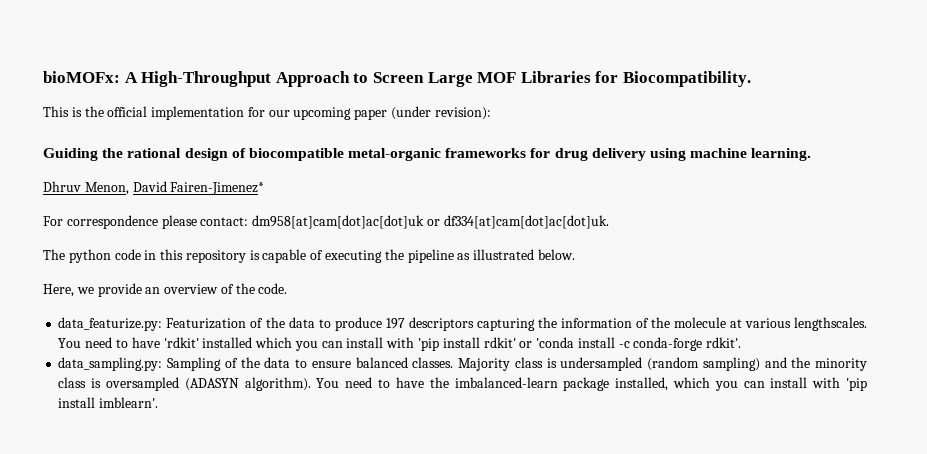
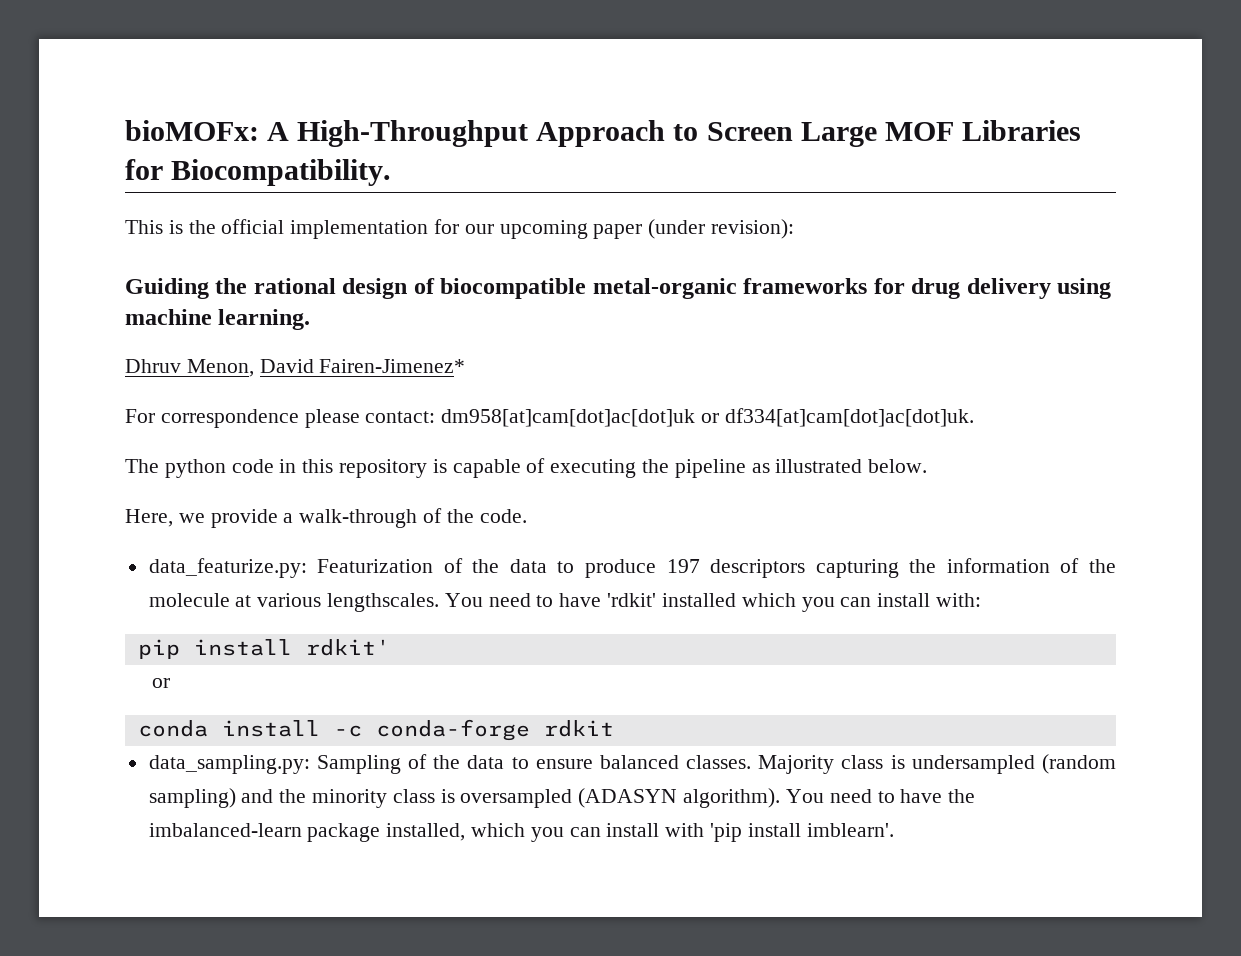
[145,284,219,294] an overview -> [283,509,418,528] a walk-through
[386,337,439,351] with 'pip -> [935,593,981,607] [137,639,180,659] with: // pip
[519,337,575,348] or 'conda -> [152,678,171,688] [137,720,208,737] // or // conda
[706,337,742,348] rdkit'. -> [543,720,614,737] rdkit

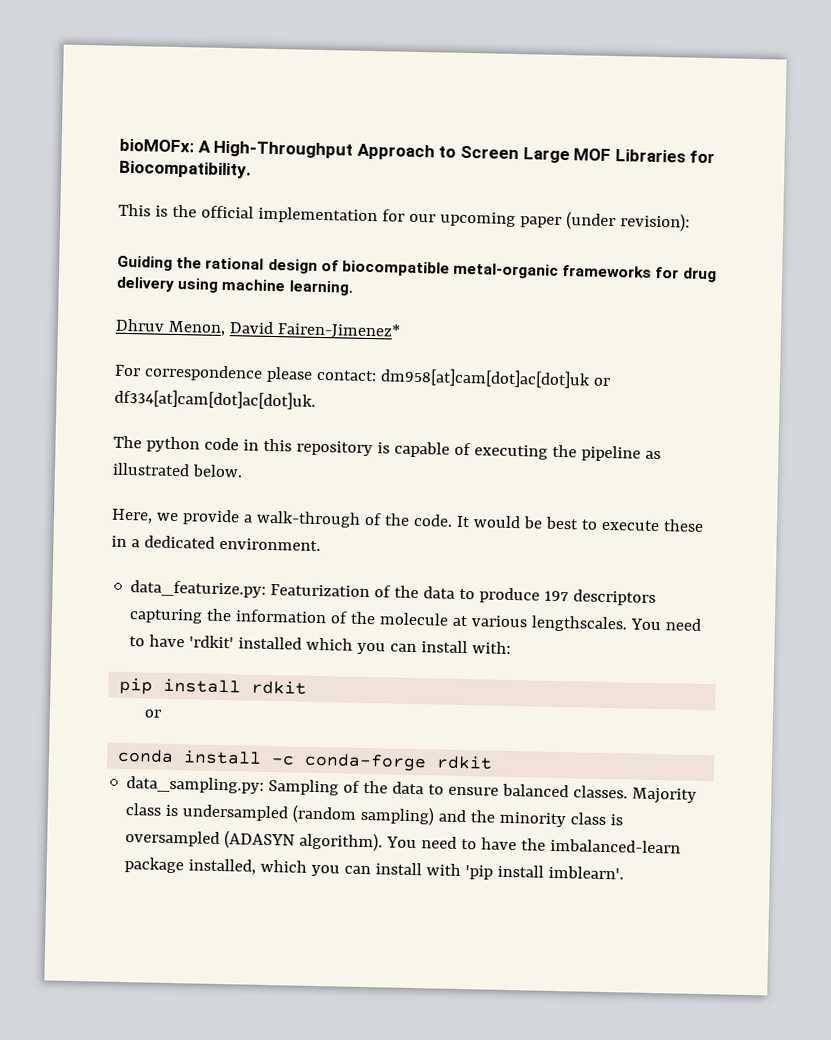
(527, 516) none -> [455,515,704,532] [111,535,321,552] It would be best to execute these in a dedicated environment.
[305,639,390,656] rdkit' -> [251,680,308,695] rdkit

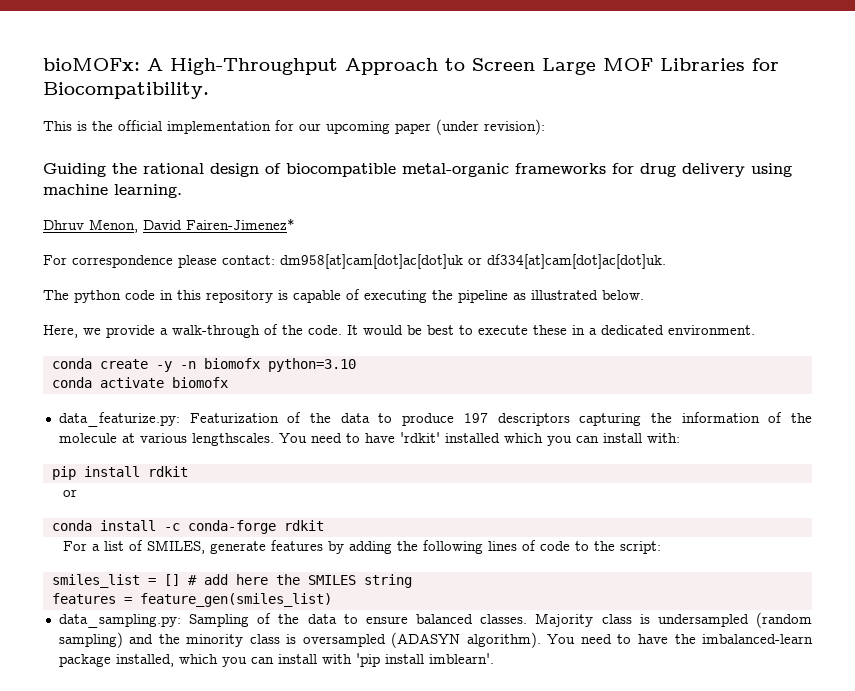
(321, 544) none -> [51,358,356,372] [51,377,228,388] // conda create -y -n biomofx python=3.10 // conda activate biomofx
(494, 762) none -> [62,540,661,554] [51,574,412,588] [51,593,332,607] // For a list of SMILES, generate features by adding the following lines of code to the script: // smiles_list = [] # add here the SMILES string // features = feature_gen(smiles_list)

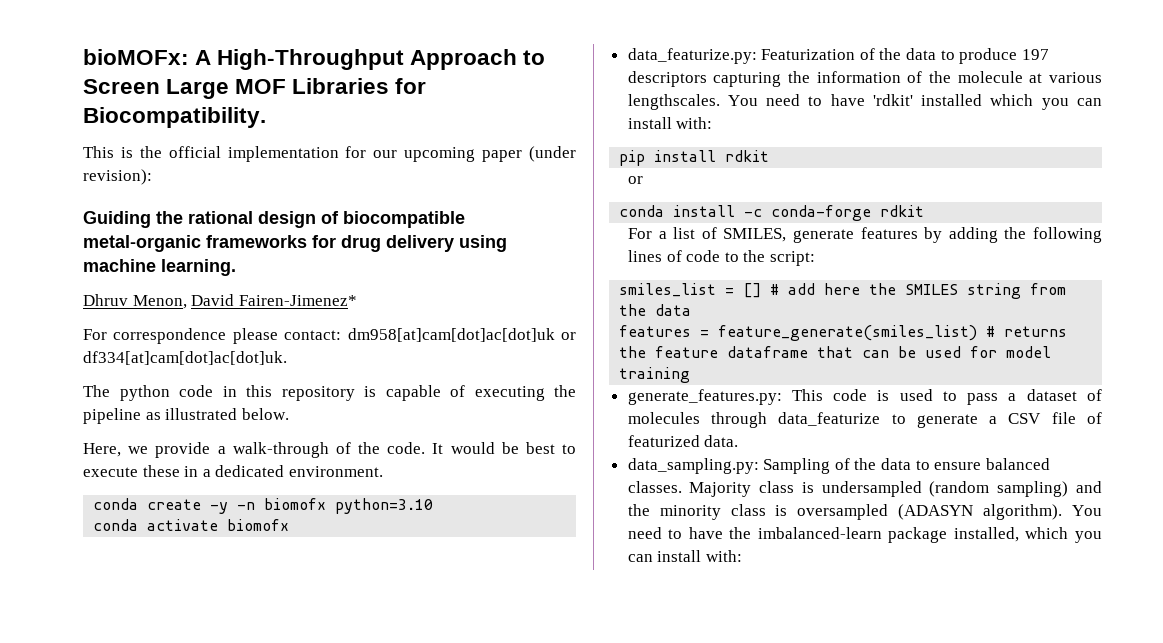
(412, 581) none -> [1030,283,1067,295] [619,304,692,316] from the data
[139,593,332,607] feature_gen(smiles_list) -> [718,325,1068,341] [619,346,1052,358] [619,367,691,383] [627,389,1102,405] [627,412,1102,428] [627,435,739,447] feature_generate(smiles_list) # returns the feature dataframe that can be used for model training // generate_features.py: This code is used to pass a dataset of molecules through data_featurize to generate a CSV file of featurized data.
[321,653,494,667] with 'pip install imblearn'. -> [705,550,742,562] with:

